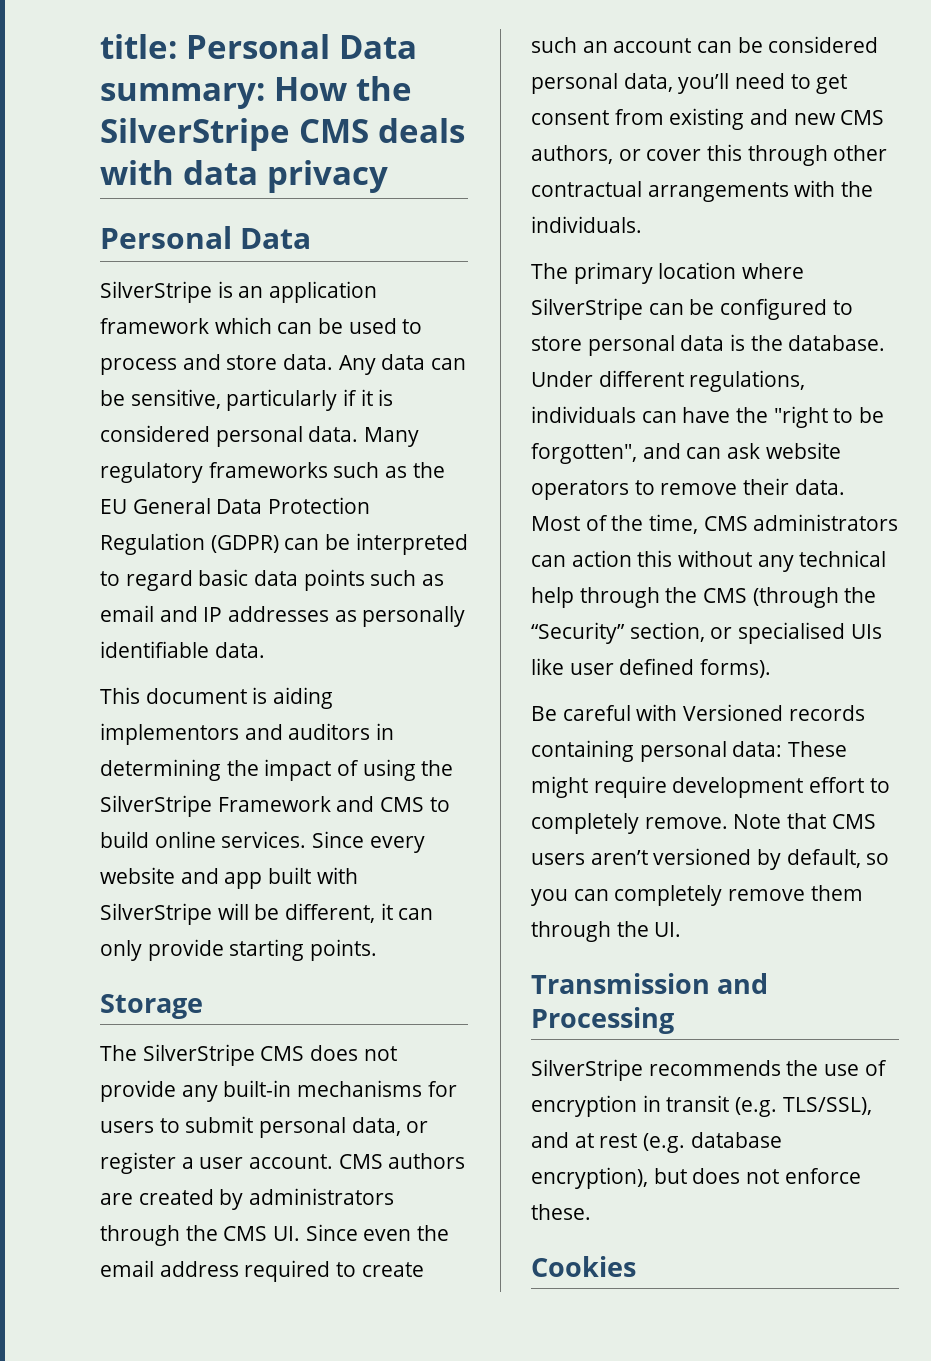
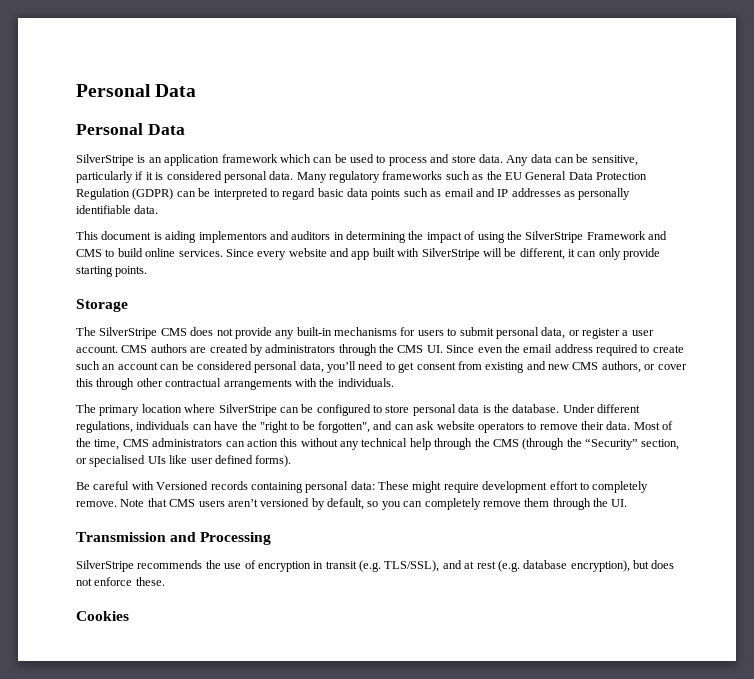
[100,34,417,59] [100,76,412,109] [100,118,465,151] [100,160,388,193] title: Personal Data summary: How the SilverStripe CMS deals with data privacy -> [76,84,197,97] Personal Data

